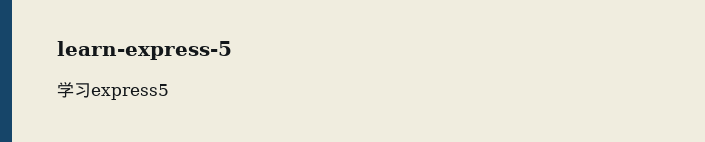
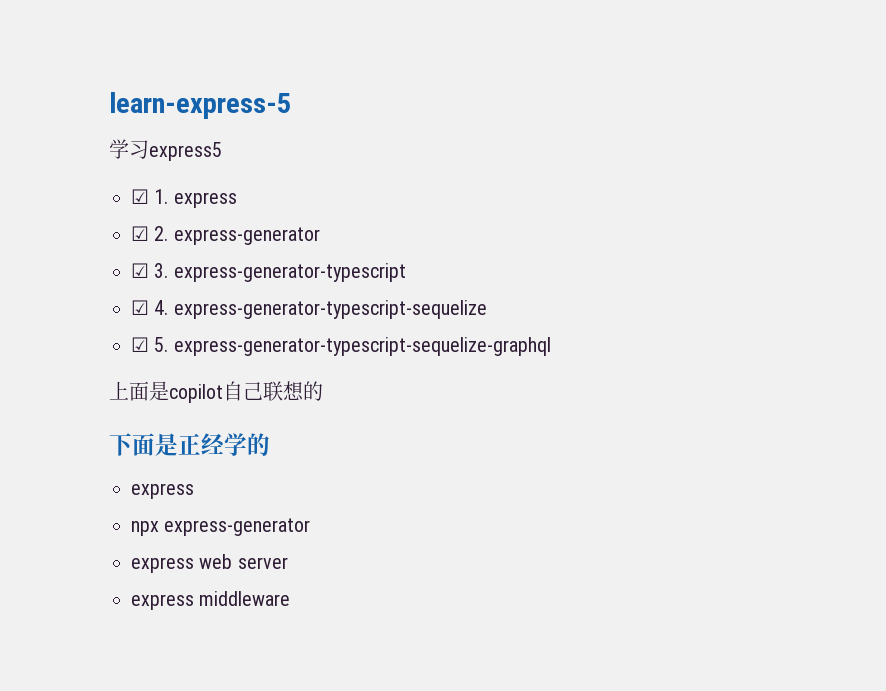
(169, 92) none -> [131,189,237,208] [131,226,320,245] [131,263,406,282] [131,300,487,319] [131,337,551,356] [109,381,323,403] [109,433,270,456] [131,483,194,499] [131,518,311,536] [131,554,288,573] [131,591,291,610] // ☑ 1. express // ☑ 2. express-generator // ☑ 3. express-generator-typescript // ☑ 4. express-generator-typescript-sequelize // ☑ 5. express-generator-typescript-sequelize-graphql // 上面是copilot自己联想的 // 下面是正经学的 // express // npx express-generator // express web server // express middleware

